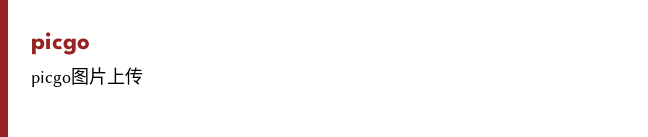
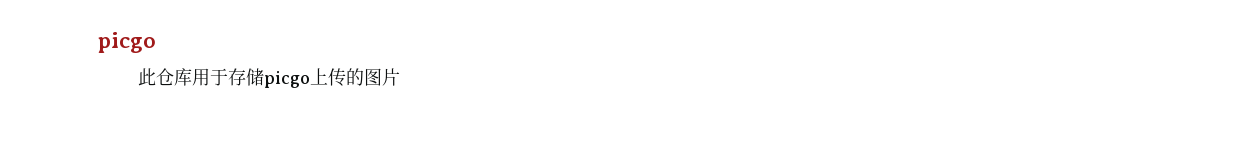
[31,67,143,87] picgo图片上传 -> [138,68,401,88] 此仓库用于存储picgo上传的图片

